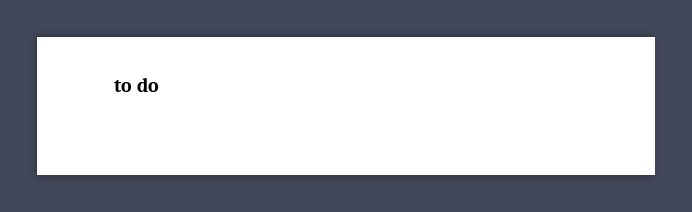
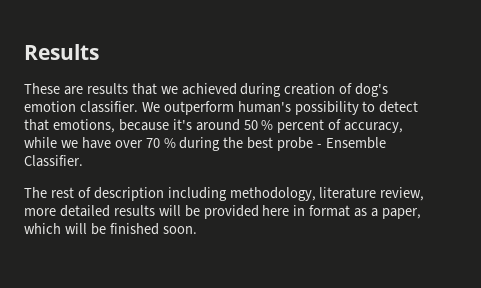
[114,77,160,92] to do -> [24,44,99,60] [24,83,389,97] [24,101,419,115] [24,119,404,133] [24,137,387,151] [24,155,83,167] [24,187,425,201] [24,205,422,219] [24,223,197,235] Results // These are results that we achieved during creation of dog's emotion classifier. We outperform human's possibility to detect that emotions, because it's around 50 % percent of accuracy, while we have over 70 % during the best probe - Ensemble Classifier. // The rest of description including methodology, literature review, more detailed results will be provided here in format as a paper, which will be finished soon.

